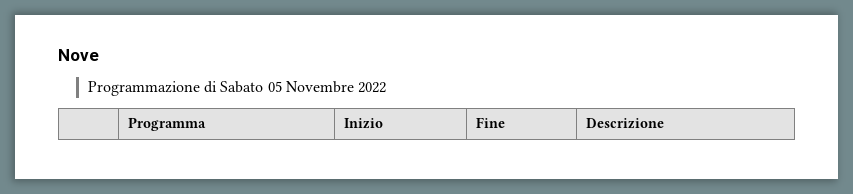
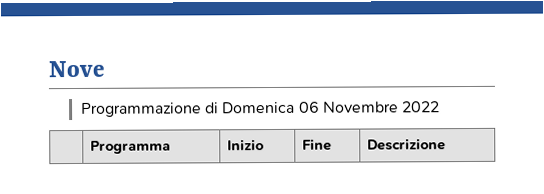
[220,81,282,93] Sabato 05 -> [222,101,320,114] Domenica 06

